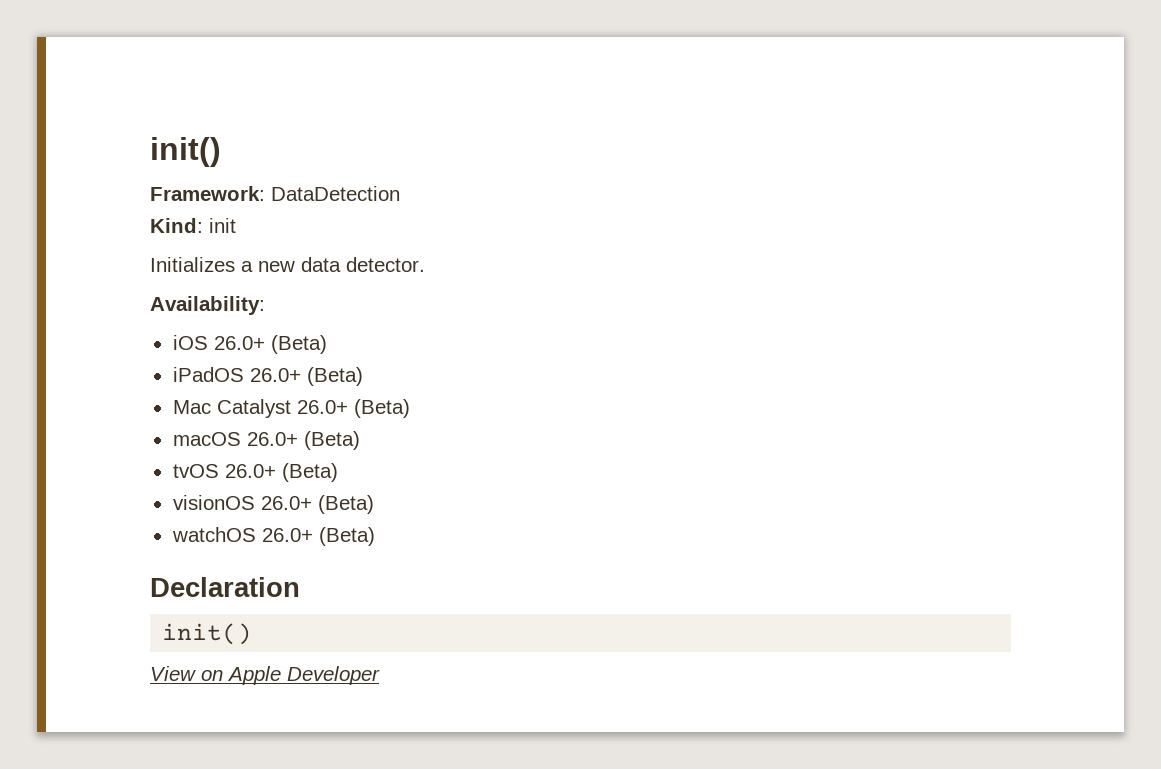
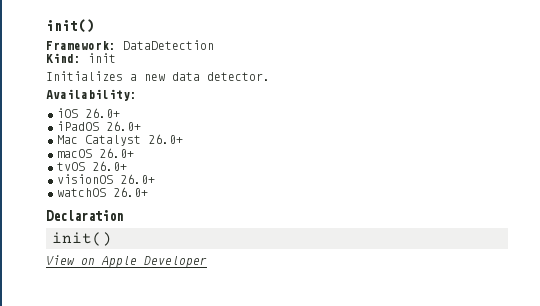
[270,335,327,354] (Beta) -> (120, 113) none
[306,367,363,386] (Beta) -> (141, 126) none
[353,399,410,418] (Beta) -> (183, 139) none
[303,431,360,450] (Beta) -> (134, 153) none
[281,463,338,482] (Beta) -> (127, 166) none
[317,495,374,514] (Beta) -> (155, 179) none
[318,527,375,546] (Beta) -> (148, 192) none

